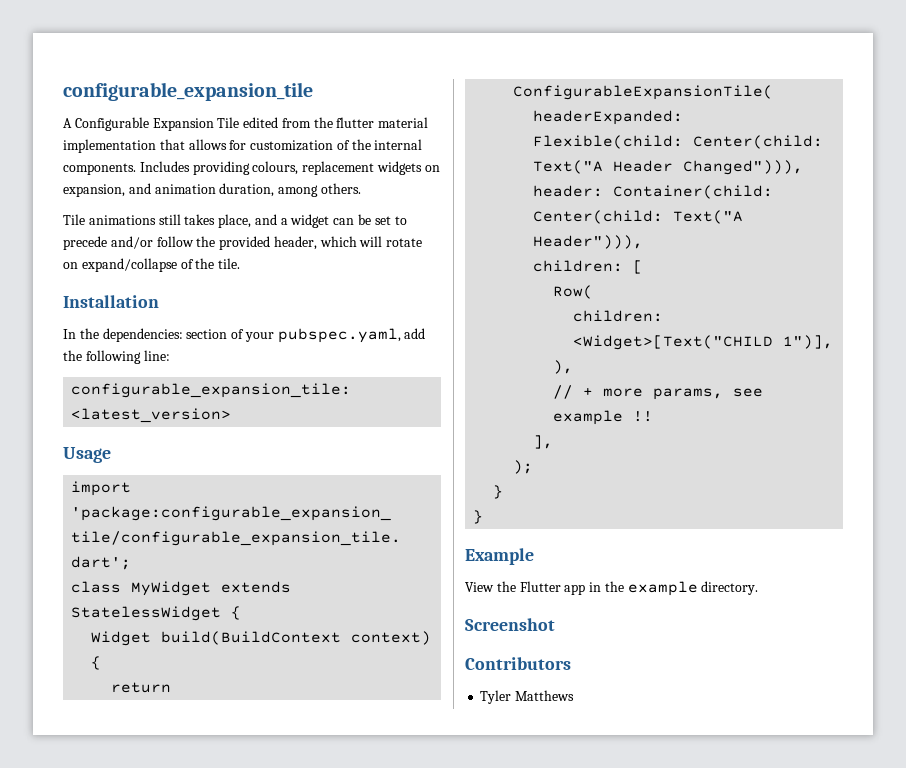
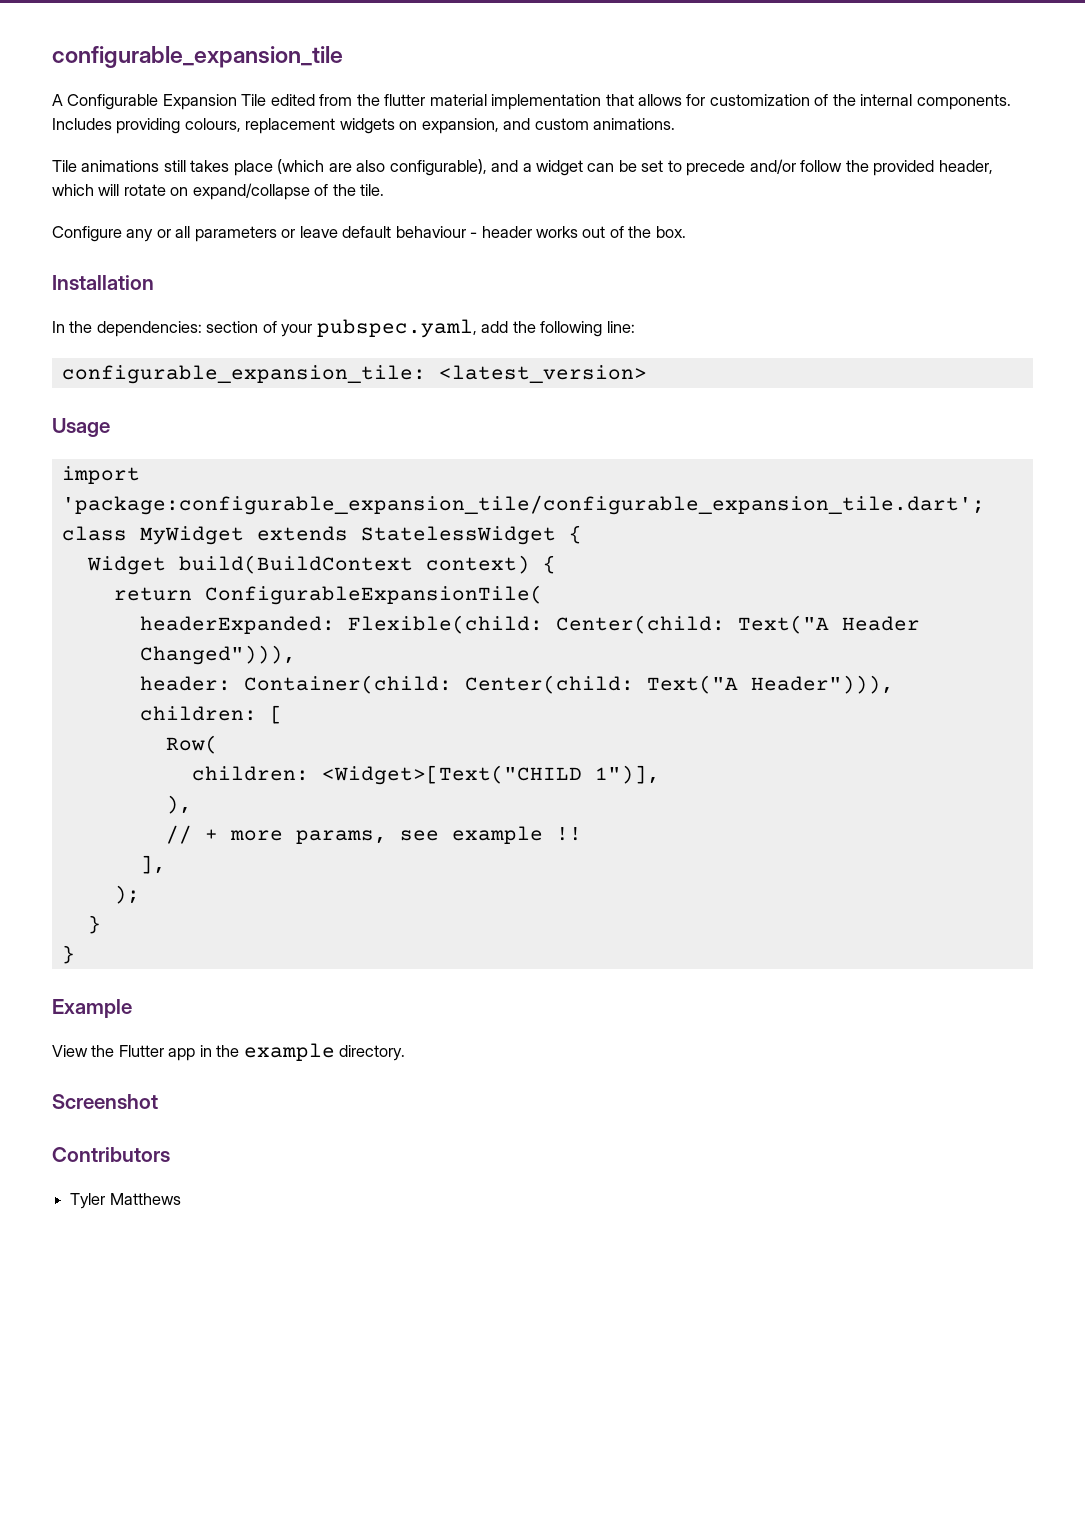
[154,183,361,197] animation duration, among others. -> [534,118,676,130] custom animations.
[218,214,252,228] place, -> [233,159,487,176] place (which are also configurable),
(241, 263) none -> [52,226,686,242] // Configure any or all parameters or leave default behaviour - header works out of the box.

